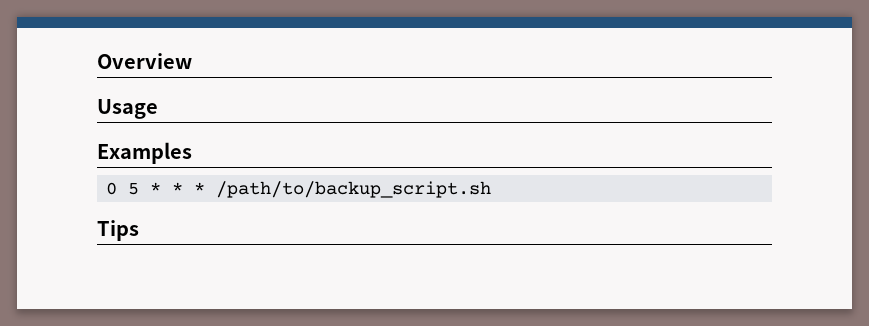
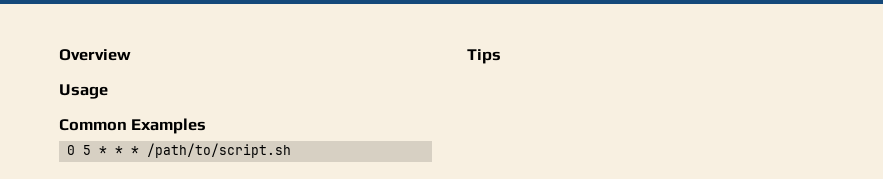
(158, 109) none -> [59,119,127,131] Common
[216,181,491,198] /path/to/backup_script.sh -> [147,143,292,158] /path/to/script.sh

